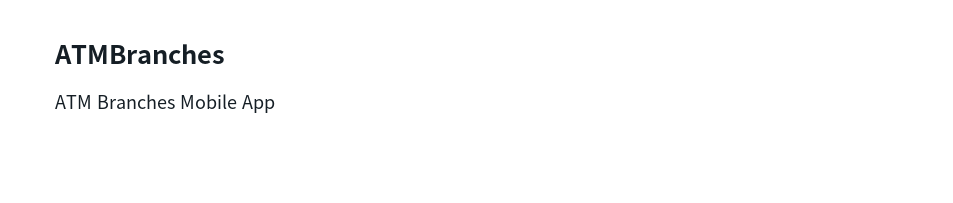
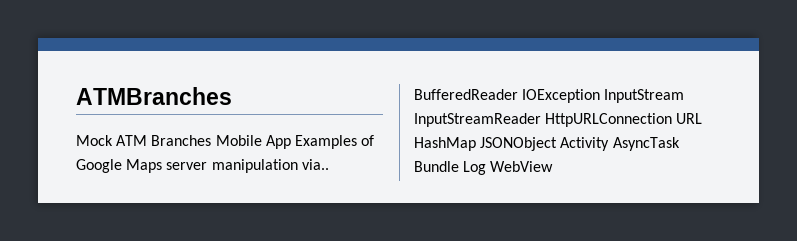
(225, 54) none -> [76,135,113,146] Mock
(275, 104) none -> [294,135,375,149] [76,159,329,173] [414,89,685,103] [414,113,703,127] [414,137,680,151] [414,161,554,175] Examples of Google Maps server manipulation via.. BufferedReader IOException InputStream InputStreamReader HttpURLConnection URL HashMap JSONObject Activity AsyncTask Bundle Log WebView

